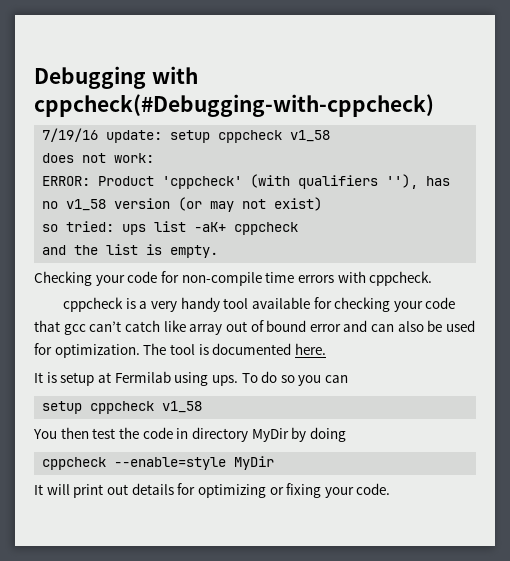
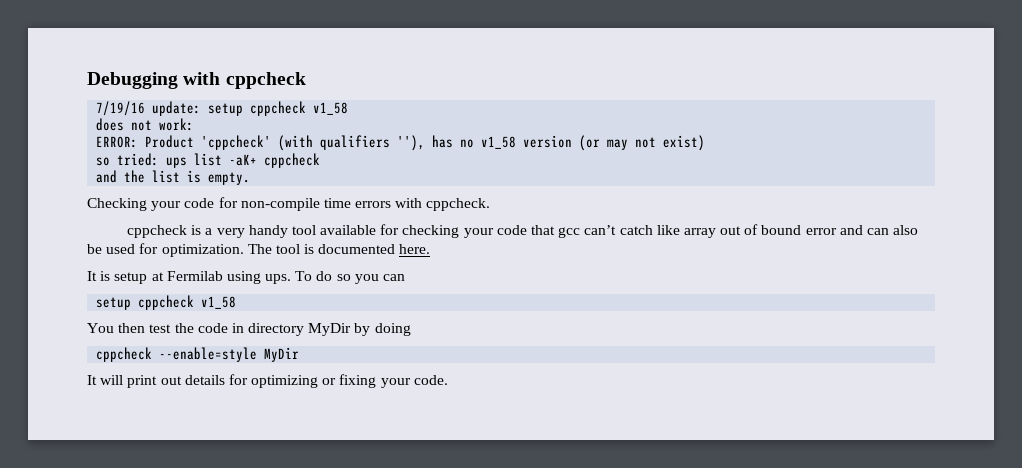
[34,94,434,117] cppcheck(#Debugging-with-cppcheck) -> [225,72,306,89] cppcheck

